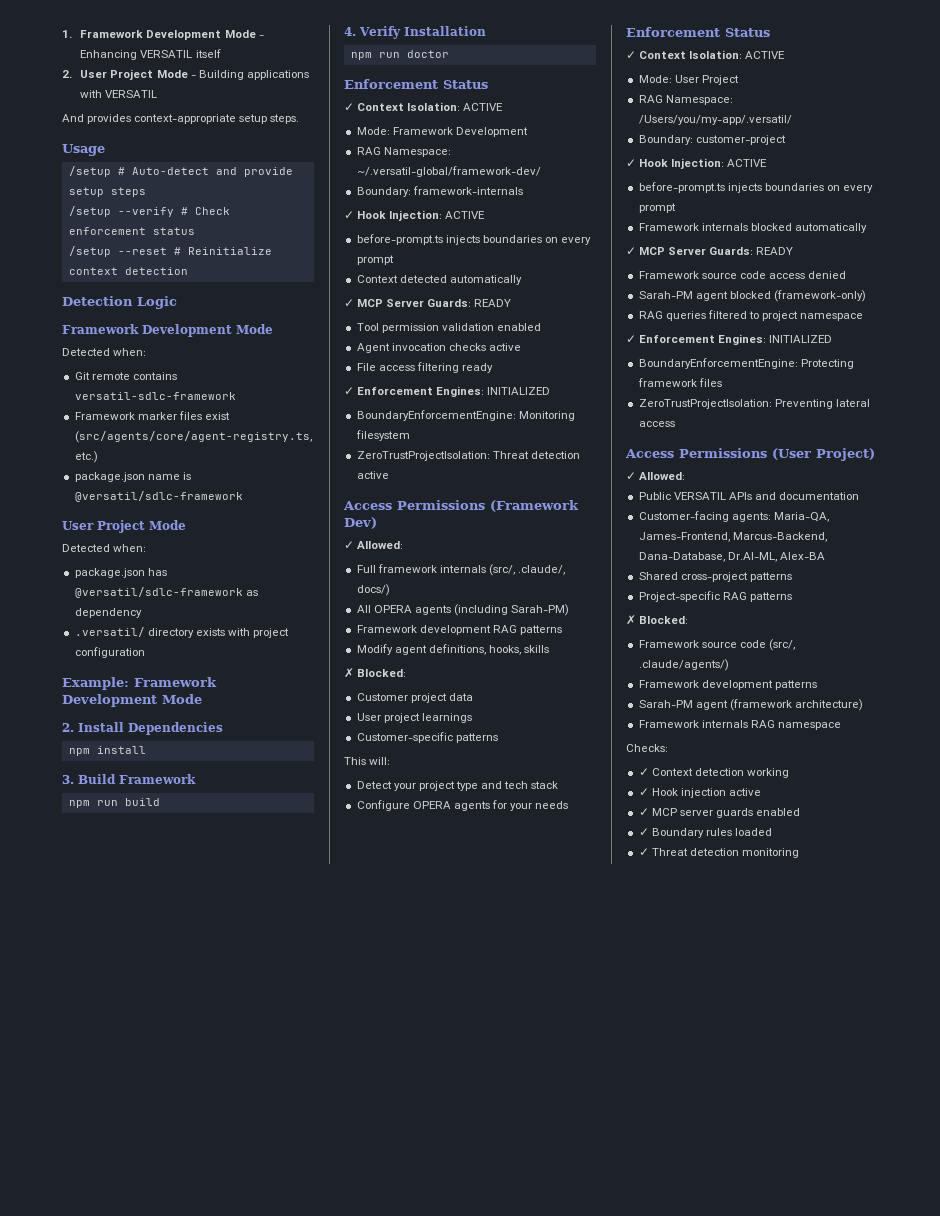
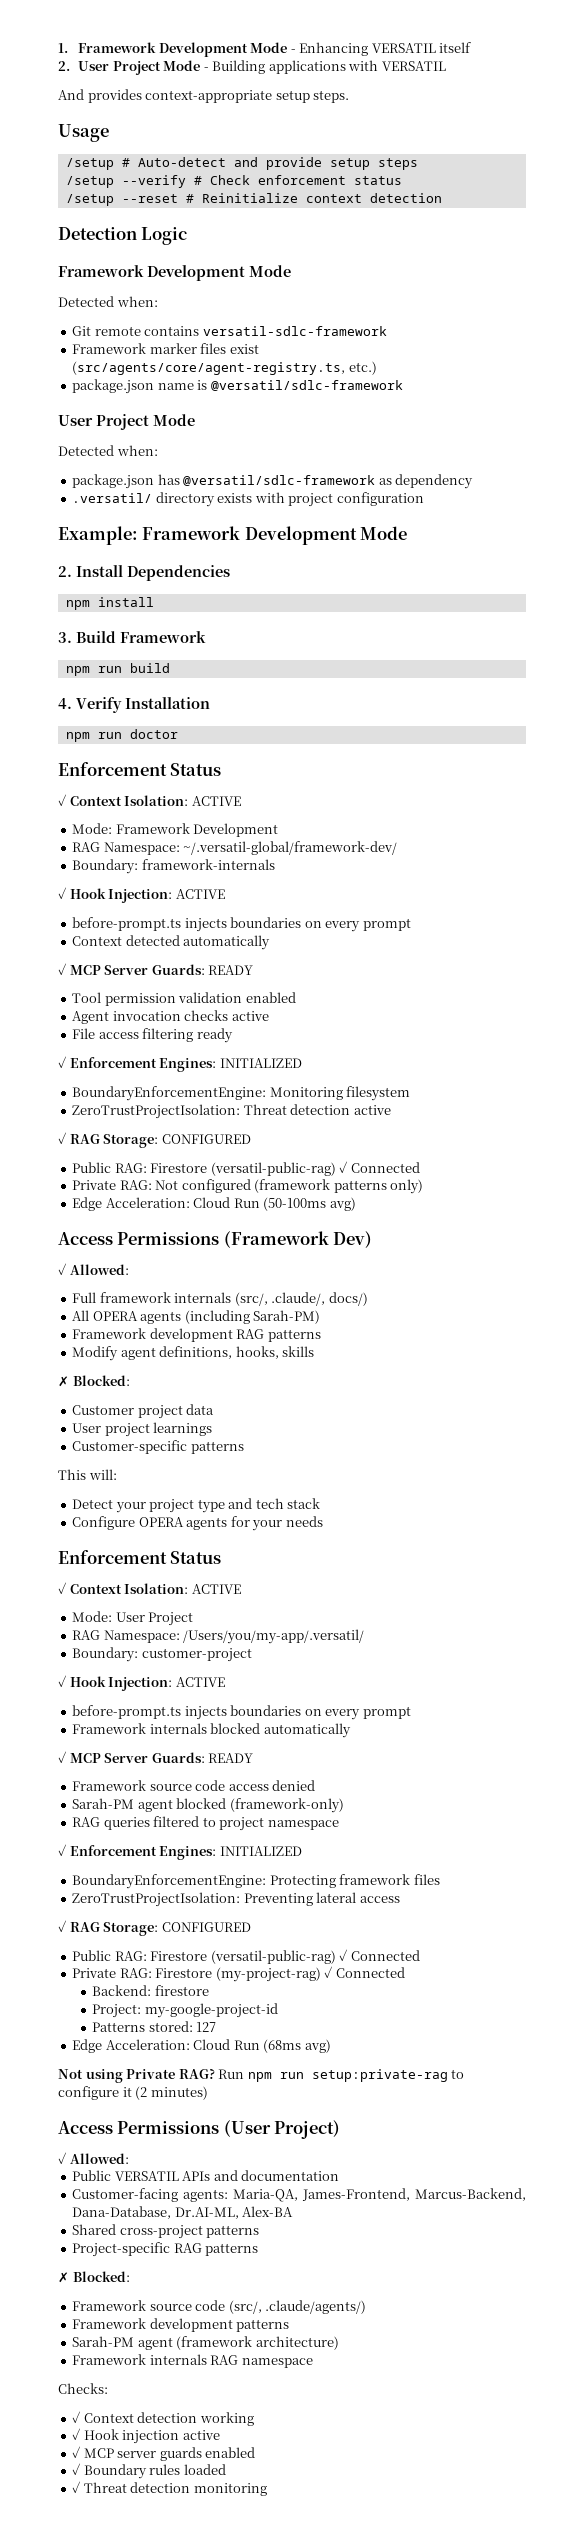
(389, 475) none -> [58,1132,251,1148] [72,1161,420,1176] [72,1179,424,1194] [72,1197,356,1211] // ✓ RAG Storage: CONFIGURED // Public RAG: Firestore (versatil-public-rag) ✓ Connected // Private RAG: Not configured (framework patterns only) // Edge Acceleration: Cloud Run (50-100ms avg)
(675, 424) none -> [58,1920,251,1936] [72,1949,420,1964] [72,1966,405,1982] [92,1985,209,1996] [92,2003,278,2018] [92,2021,217,2032] [72,2039,331,2053] [58,2068,465,2083] [58,2086,208,2100] // ✓ RAG Storage: CONFIGURED // Public RAG: Firestore (versatil-public-rag) ✓ Connected // Private RAG: Firestore (my-project-rag) ✓ Connected // Backend: firestore // Project: my-google-project-id // Patterns stored: 127 // Edge Acceleration: Cloud Run (68ms avg) // Not using Private RAG? Run npm run setup:private-rag to configure it (2 minutes)

